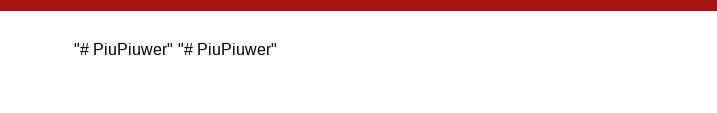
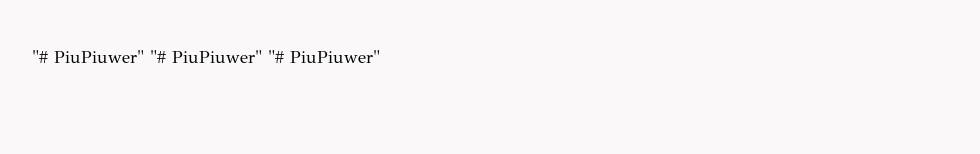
[74,43,277,55] "# PiuPiuwer" "# PiuPiuwer" -> [32,50,380,63] "# PiuPiuwer" "# PiuPiuwer" "# PiuPiuwer"

